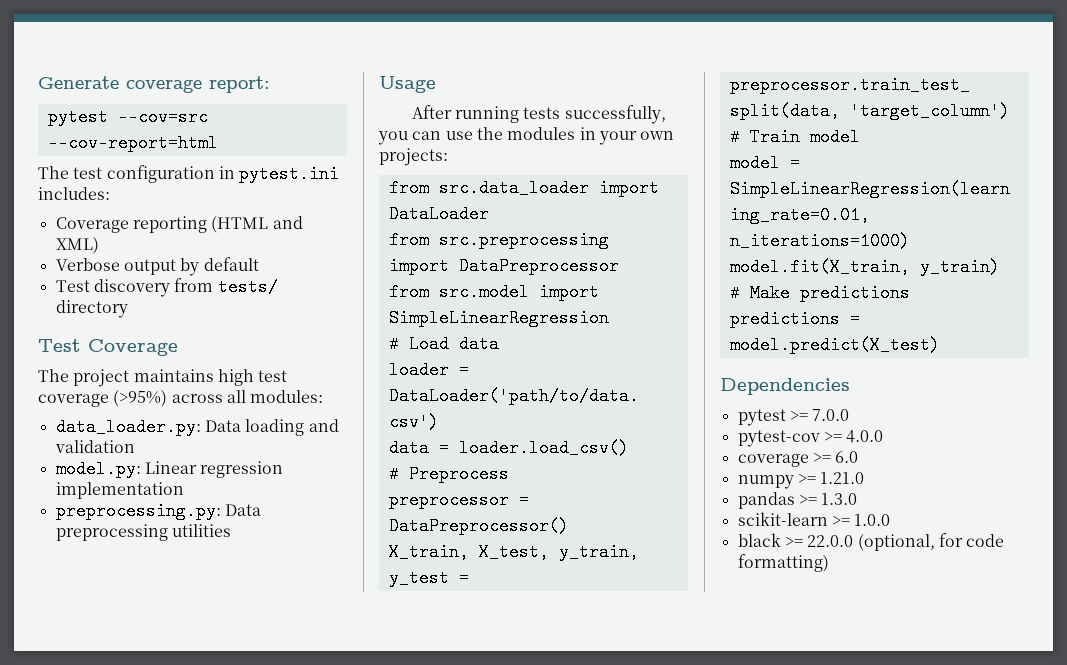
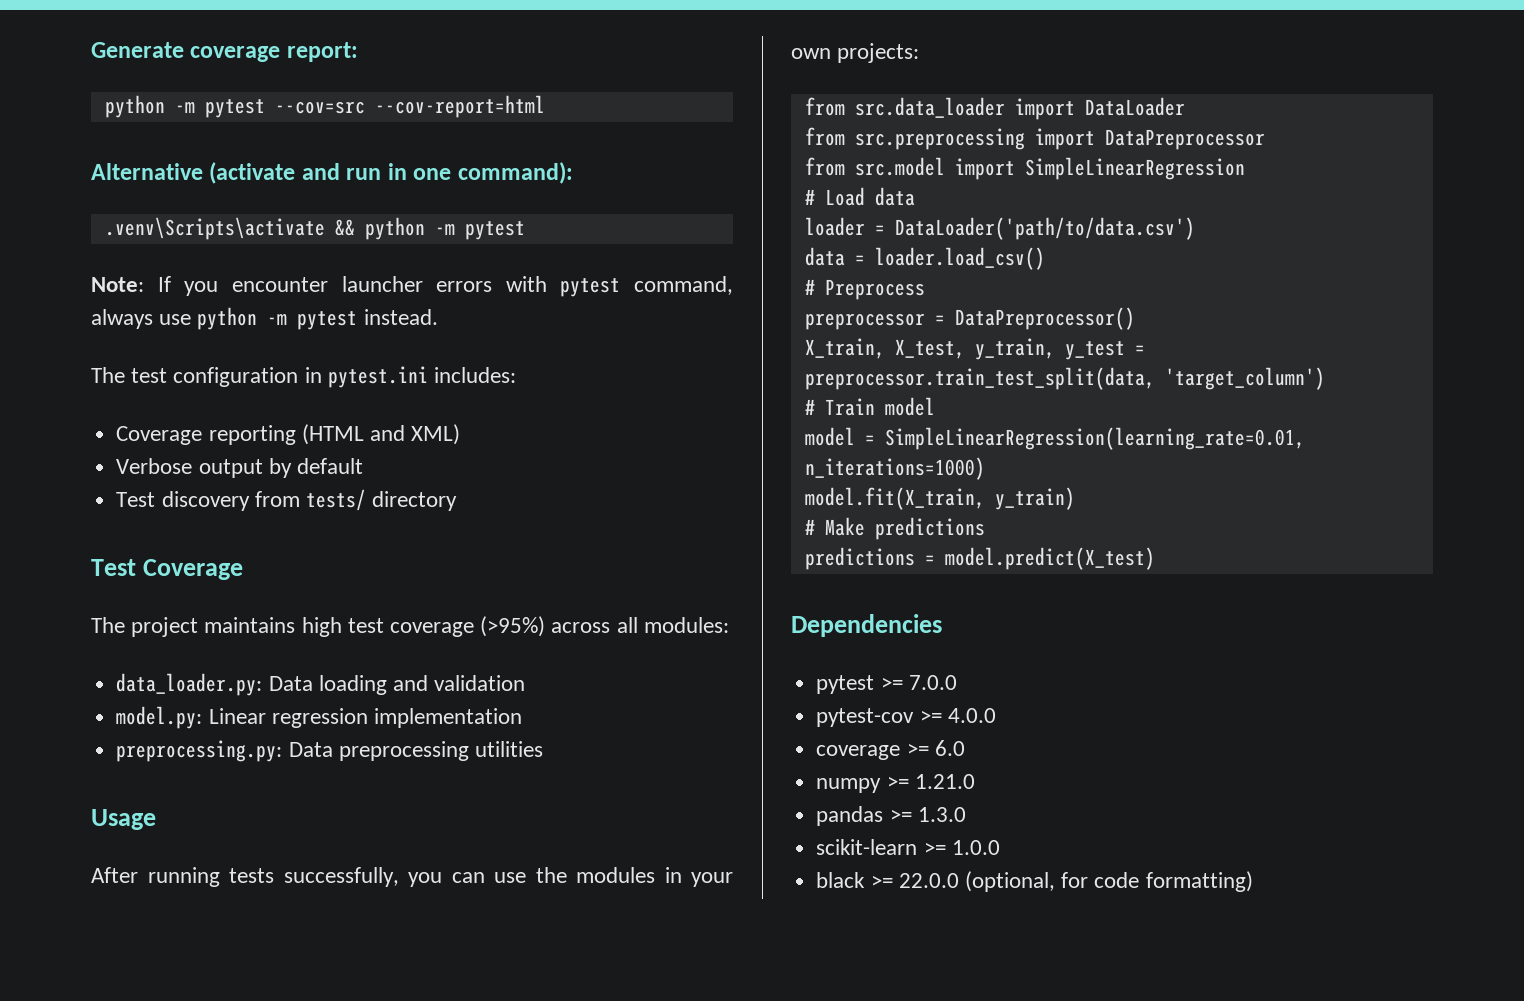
(270, 84) none -> [104,95,195,118] python -m
(218, 143) none -> [91,162,573,184] [104,217,525,240] [91,276,733,297] [91,307,438,330] // Alternative (activate and run in one command): // .venv\Scripts\activate && python -m pytest // Note: If you encounter launcher errors with pytest command, always use python -m pytest instead.

